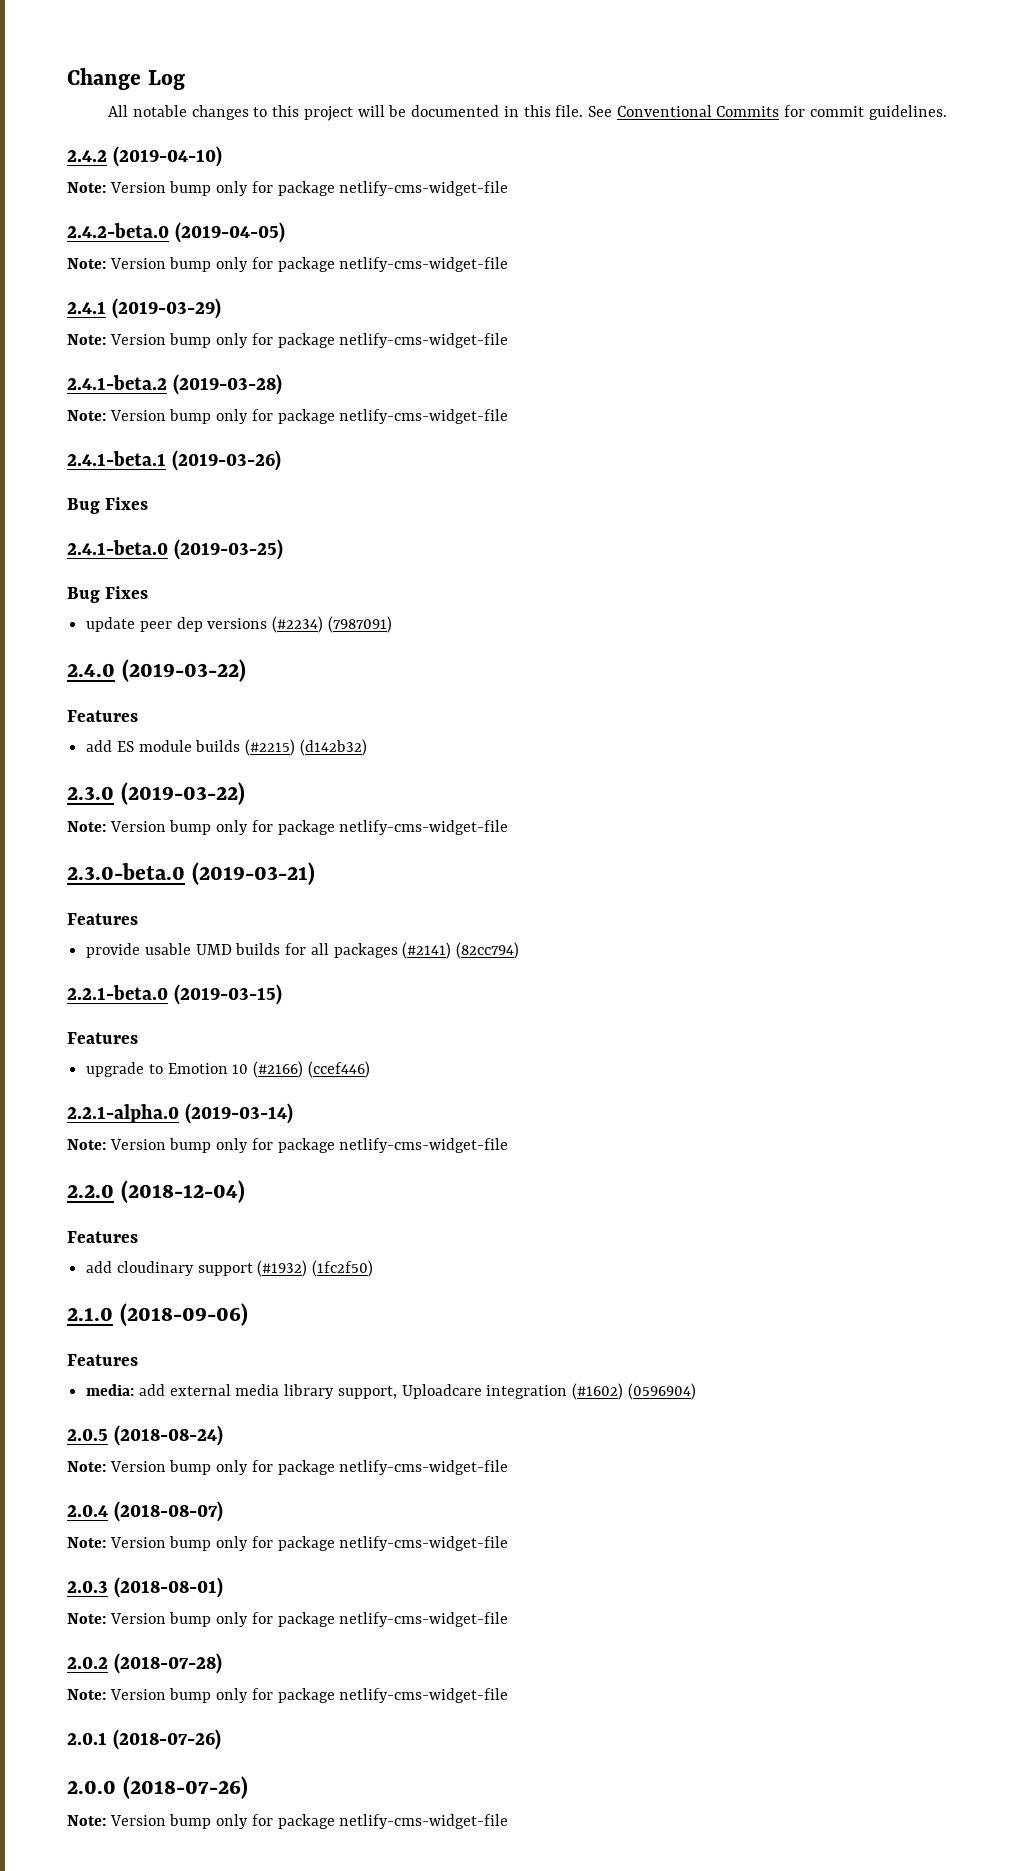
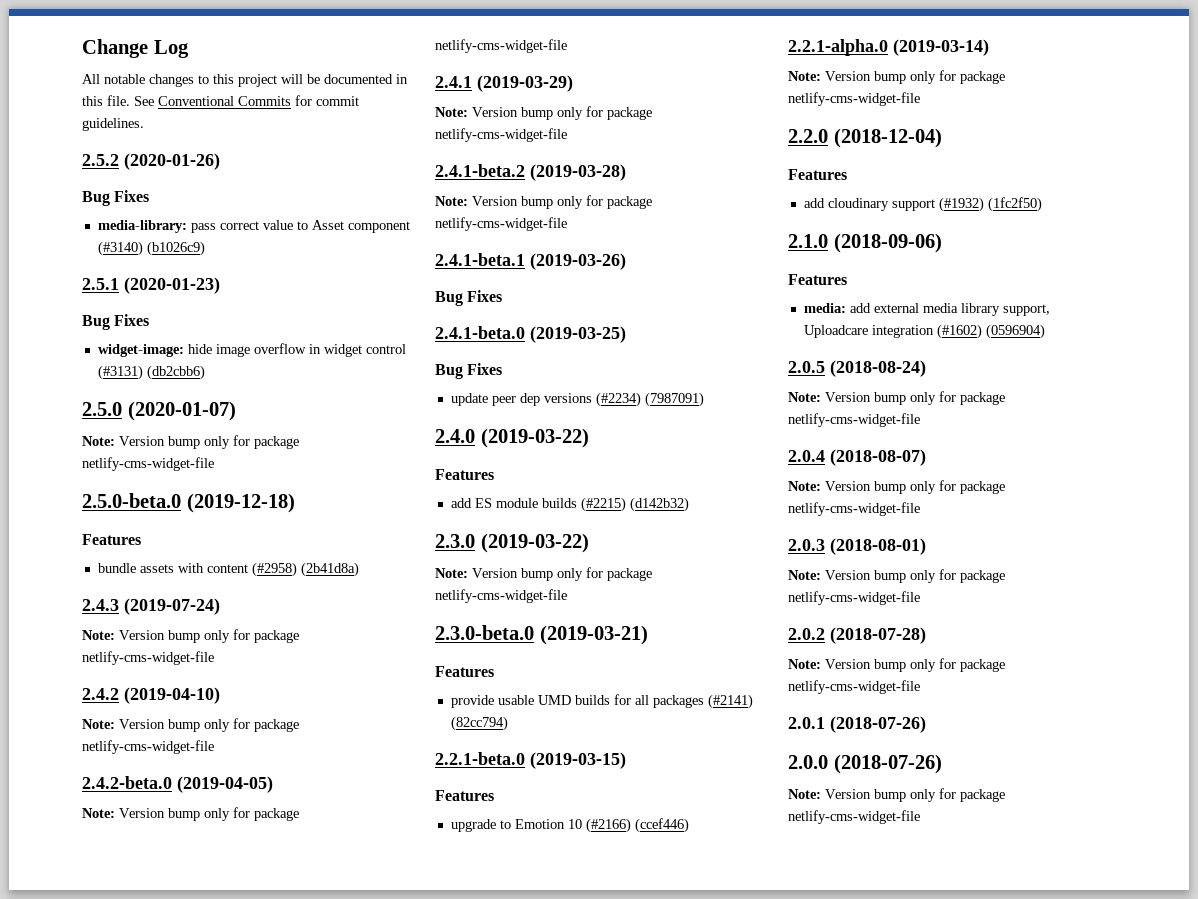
(947, 112) none -> [82,153,220,170] [82,190,150,206] [97,220,410,233] [97,241,205,256] [82,277,220,294] [82,314,150,330] [97,343,406,357] [97,365,205,380] [82,401,236,421] [82,435,299,449] [82,457,214,471] [82,493,295,513] [82,534,141,545] [97,562,359,577] [82,598,220,615] [82,629,299,643] [82,651,214,665] // 2.5.2 (2020-01-26) // Bug Fixes // media-library: pass correct value to Asset component (#3140) (b1026c9) // 2.5.1 (2020-01-23) // Bug Fixes // widget-image: hide image overflow in widget control (#3131) (db2cbb6) // 2.5.0 (2020-01-07) // Note: Version bump only for package netlify-cms-widget-file // 2.5.0-beta.0 (2019-12-18) // Features // bundle assets with content (#2958) (2b41d8a) // 2.4.3 (2019-07-24) // Note: Version bump only for package netlify-cms-widget-file

